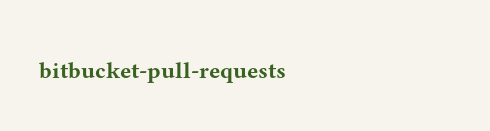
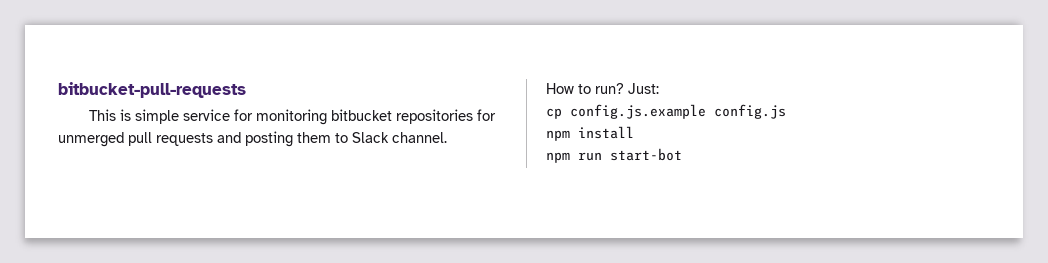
(286, 72) none -> [88,109,496,125] [58,131,447,147] [546,83,659,94] [546,104,786,119] [546,126,634,141] [546,148,682,163] // This is simple service for monitoring bitbucket repositories for unmerged pull requests and posting them to Slack channel. // How to run? Just: // cp config.js.example config.js // npm install // npm run start-bot

